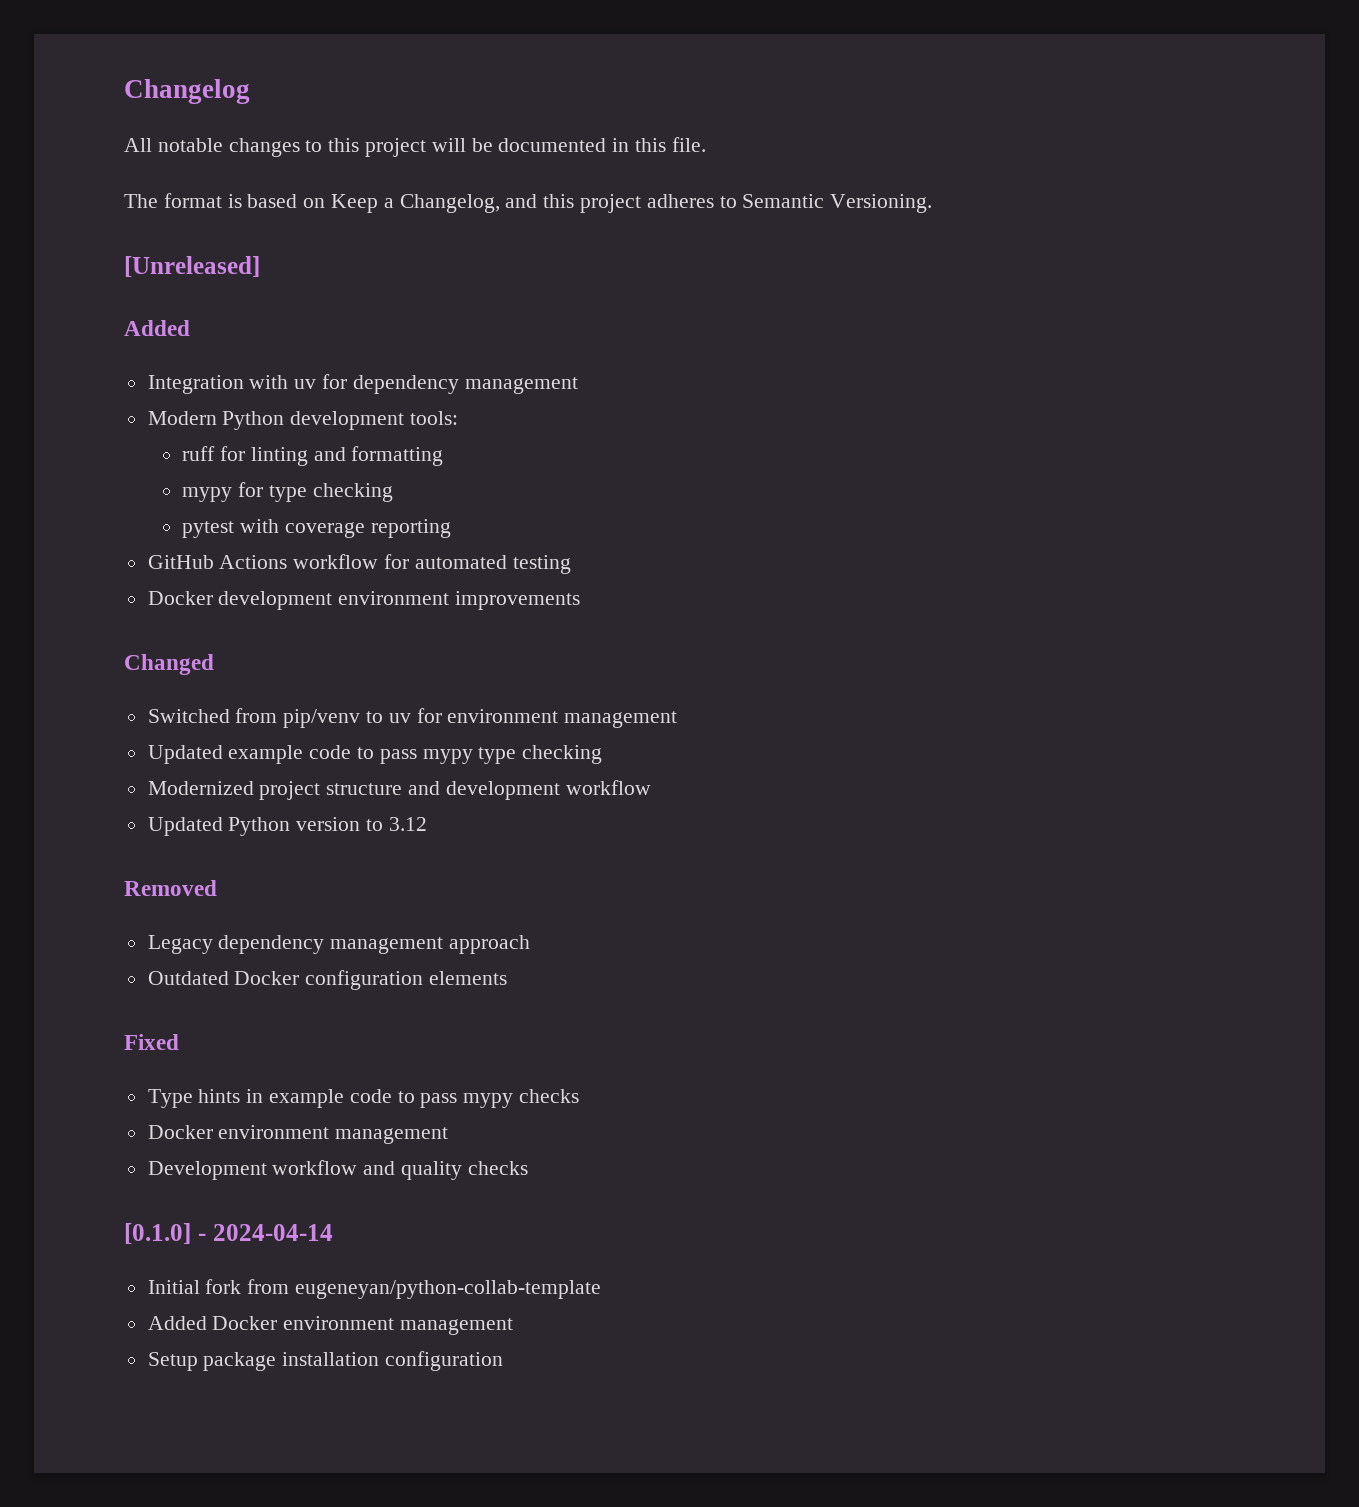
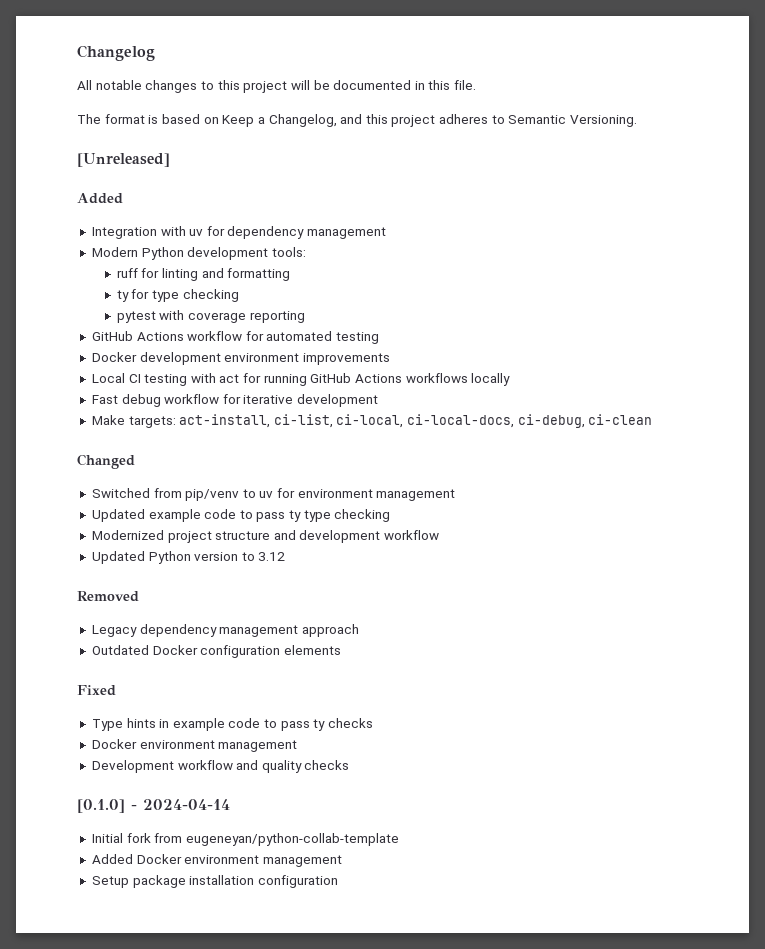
[182,487,233,502] mypy -> [116,290,129,302] ty
(581, 600) none -> [91,373,511,386] [91,394,379,407] [91,414,653,428] // Local CI testing with act for running GitHub Actions workflows locally // Fast debug workflow for iterative development // Make targets: act-install, ci-list, ci-local, ci-local-docs, ci-debug, ci-clean
[422,749,473,764] mypy -> [289,510,302,522] ty
[463,1093,514,1108] mypy -> [313,719,326,731] ty

